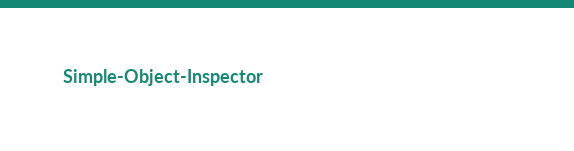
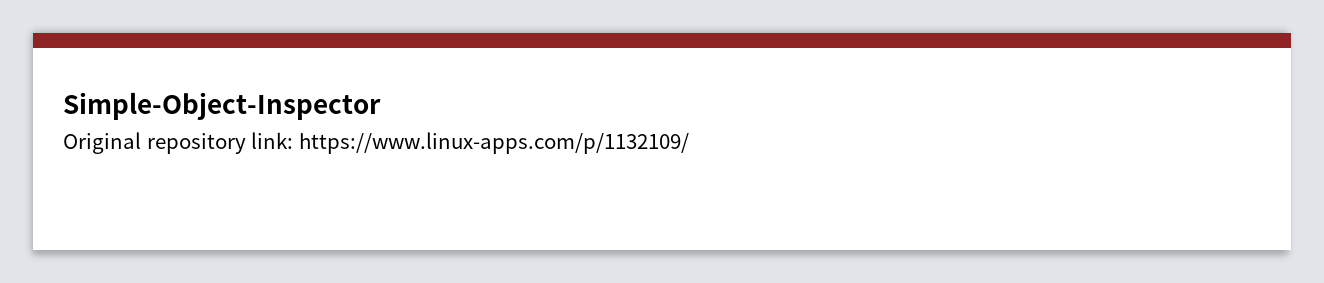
(263, 77) none -> [63,132,689,154] // Original repository link: https://www.linux-apps.com/p/1132109/

